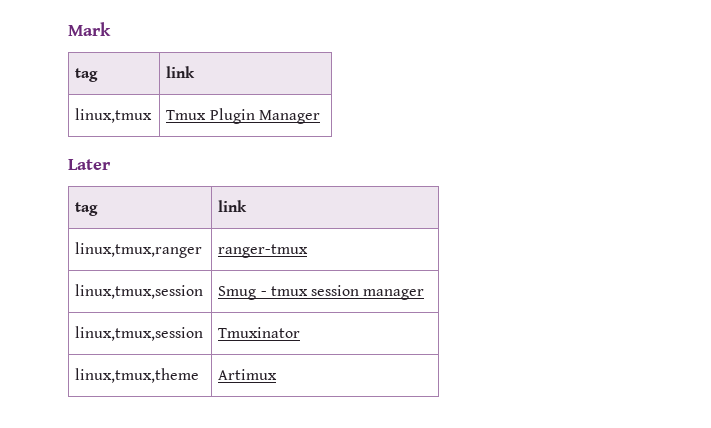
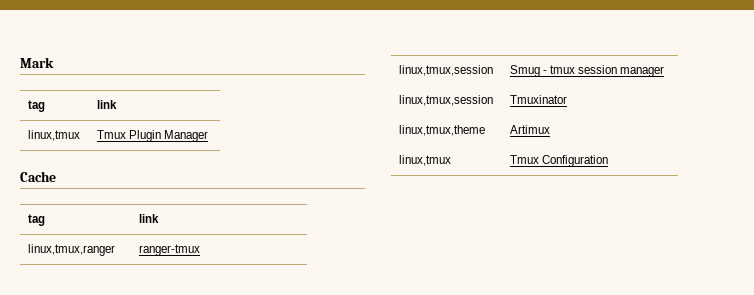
[68,159,111,170] Later -> [20,171,56,182] Cache
(278, 374) none -> [399,155,452,166] [510,155,609,167] // linux,tmux | Tmux Configuration

